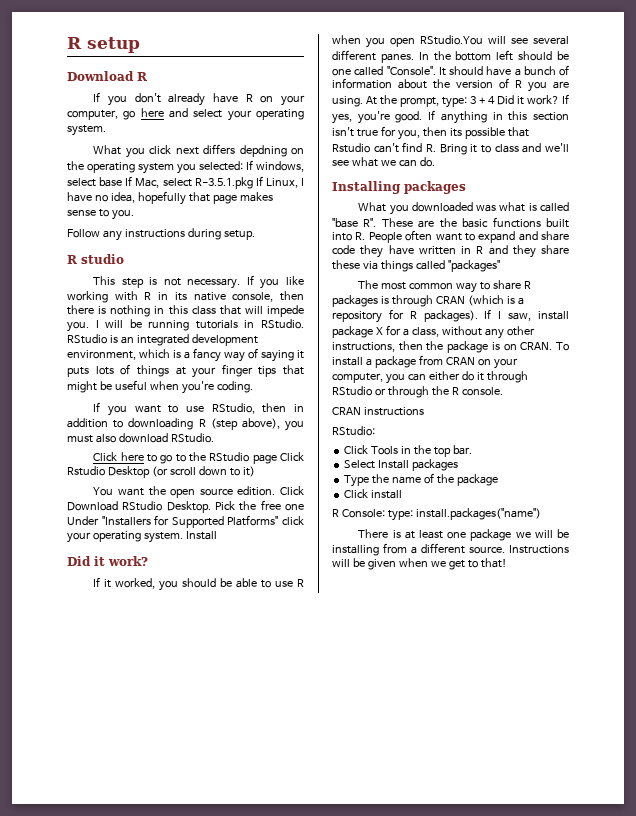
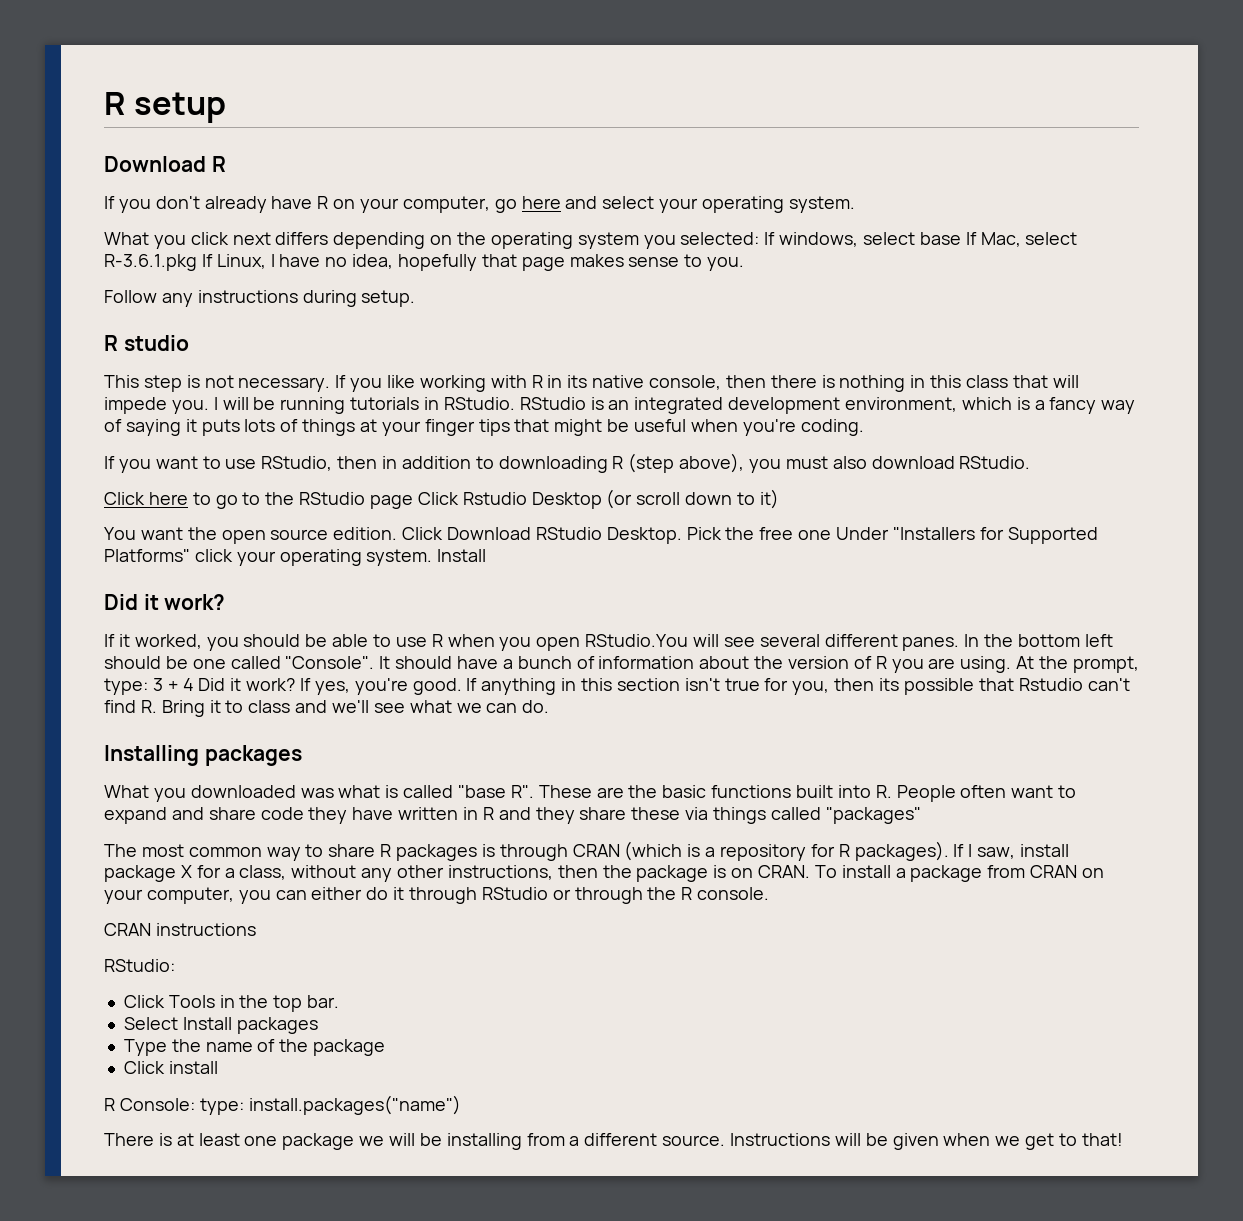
[239,145,287,157] depdning -> [333,232,426,249] depending
[194,177,253,189] R-3.5.1.pkg -> [104,254,197,271] R-3.6.1.pkg

